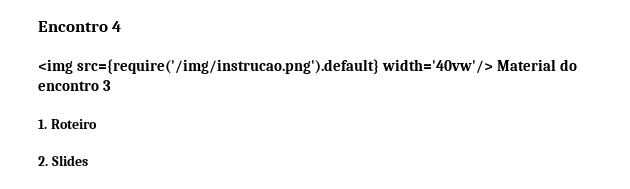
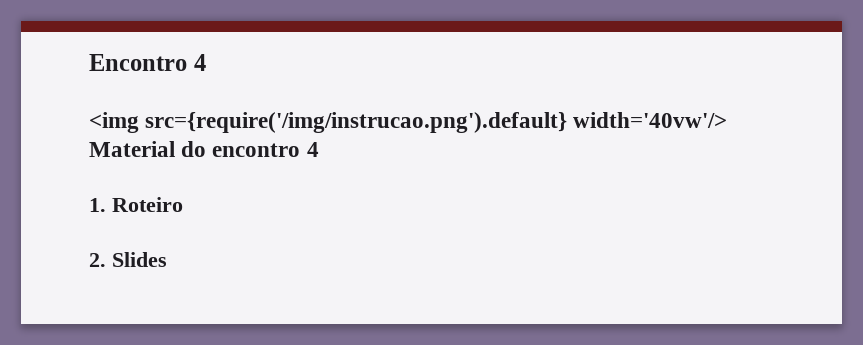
[103,80,112,91] 3 -> [306,142,319,157] 4

